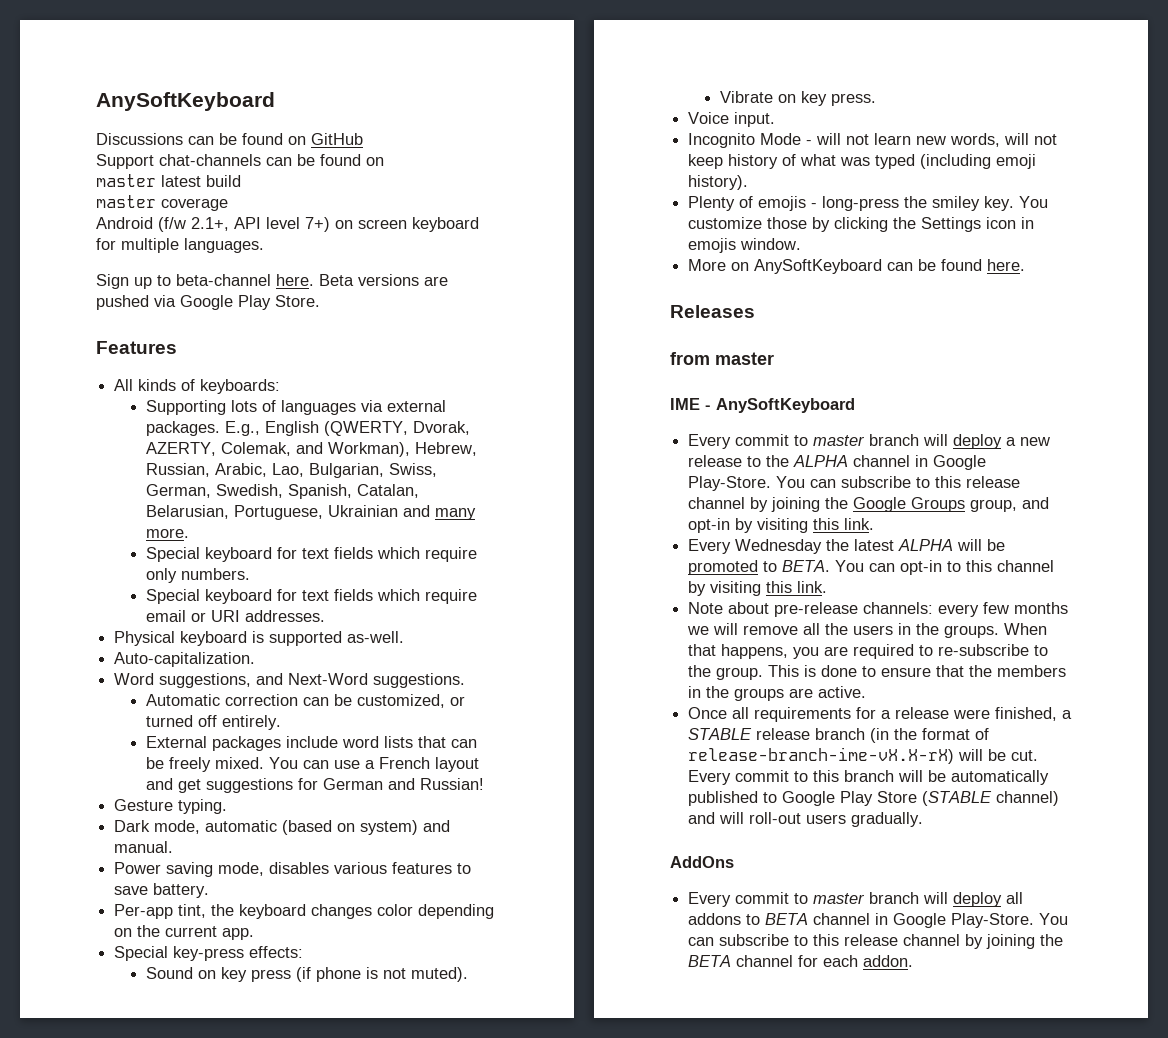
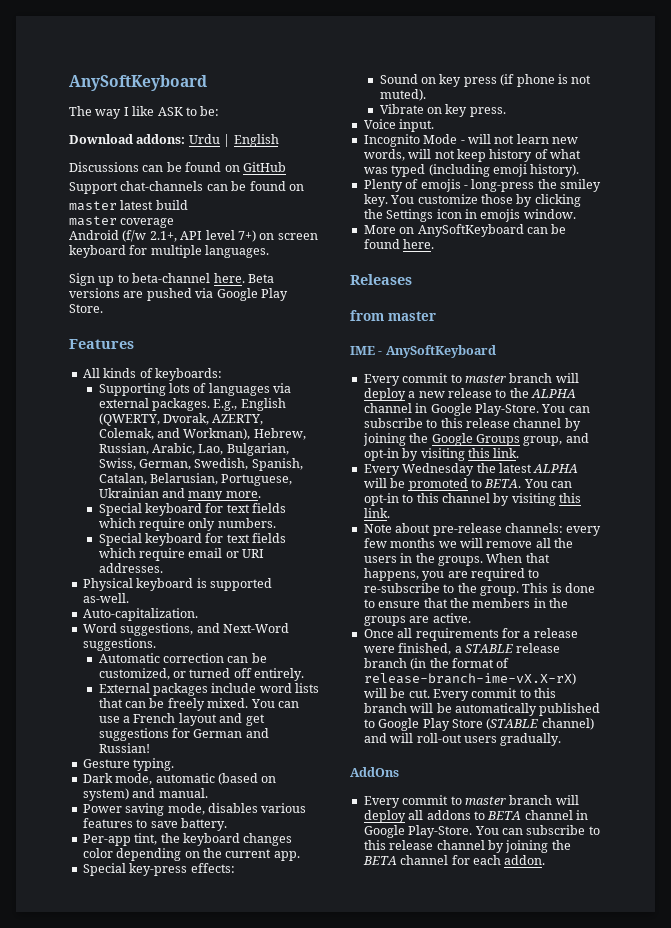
[96,92,275,111] AnySoftKeyboard -> [69,75,207,91] [69,106,220,119] [69,134,279,147] AnySoftKeyboard // The way I like ASK to be: // Download addons: Urdu | English

